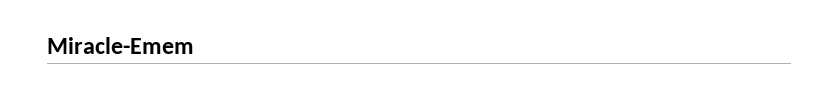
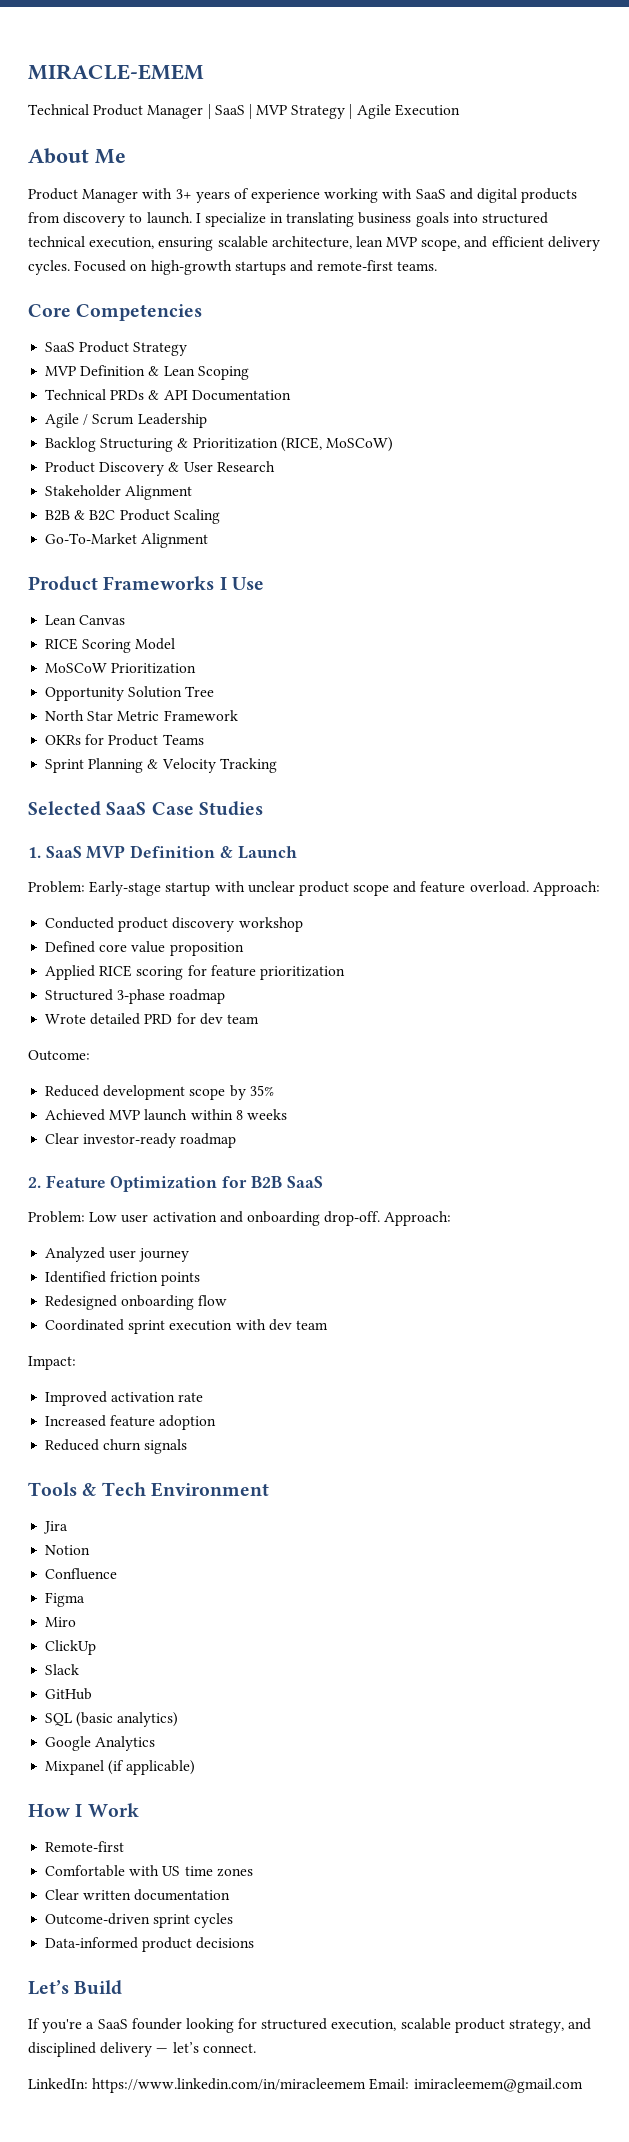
[47,37,194,54] Miracle-Emem -> [28,64,204,80] [28,104,460,119] [28,148,126,164] [28,188,578,203] [28,212,549,227] [28,236,600,251] [28,260,438,275] [28,304,203,321] [45,341,188,356] [45,365,249,380] [45,389,291,401] [45,413,207,428] [45,437,393,452] [45,461,275,476] [45,485,193,500] [45,509,220,524] [45,533,209,548] [28,576,264,591] [45,615,126,625] [45,638,176,653] [45,663,197,674] [45,686,215,701] [45,710,238,721] [45,734,204,746] [45,758,277,773] [28,801,263,816] [28,845,297,859] [28,881,600,896] [45,917,303,932] [45,941,244,956] [45,965,345,980] [45,989,226,1004] [45,1013,259,1025] [28,1050,90,1061] [45,1085,274,1100] [45,1109,287,1121] [45,1133,237,1148] [28,1175,323,1192] [28,1211,452,1226] [45,1247,190,1262] [45,1271,201,1286] [45,1295,228,1310] [45,1319,328,1334] [28,1356,76,1370] [45,1391,204,1406] [45,1415,217,1430] [45,1439,188,1454] [28,1482,269,1497] [43,1521,69,1534] [45,1545,91,1555] [45,1568,118,1580] [45,1592,86,1607] [45,1617,77,1627] [45,1640,97,1655] [45,1664,80,1675] [45,1688,93,1700] [45,1712,179,1727] [45,1736,156,1751] [45,1760,196,1775] [28,1803,139,1817] [45,1841,125,1852] [45,1865,253,1877] [45,1889,231,1901] [45,1913,234,1928] [45,1937,255,1952] [28,1980,123,1995] [28,2018,592,2033] [28,2042,256,2057] [28,2078,583,2093] MIRACLE-EMEM // Technical Product Manager | SaaS | MVP Strategy | Agile Execution // About Me // Product Manager with 3+ years of experience working with SaaS and digital products from discovery to launch. I specialize in translating business goals into structured technical execution, ensuring scalable architecture, lean MVP scope, and efficient delivery cycles. Focused on high-growth startups and remote-first teams. // Core Competencies // SaaS Product Strategy // MVP Definition & Lean Scoping // Technical PRDs & API Documentation // Agile / Scrum Leadership // Backlog Structuring & Prioritization (RICE, MoSCoW) // Product Discovery & User Research // Stakeholder Alignment // B2B & B2C Product Scaling // Go-To-Market Alignment // Product Frameworks I Use // Lean Canvas // RICE Scoring Model // MoSCoW Prioritization // Opportunity Solution Tree // North Star Metric Framework // OKRs for Product Teams // Sprint Planning & Velocity Tracking // Selected SaaS Case Studies // 1. SaaS MVP Definition & Launch // Problem: Early-stage startup with unclear product scope and feature overload. Approach: // Conducted product discovery workshop // Defined core value proposition // Applied RICE scoring for feature prioritization // Structured 3-phase roadmap // Wrote detailed PRD for dev team // Outcome: // Reduced development scope by 35% // Achieved MVP launch within 8 weeks // Clear investor-ready roadmap // 2. Feature Optimization for B2B SaaS // Problem: Low user activation and onboarding drop-off. Approach: // Analyzed user journey // Identified friction points // Redesigned onboarding flow // Coordinated sprint execution with dev team // Impact: // Improved activation rate // Increased feature adoption // Reduced churn signals // Tools & Tech Environment // Jira // Notion // Confluence // Figma // Miro // ClickUp // Slack // GitHub // SQL (basic analytics) // Google Analytics // Mixpanel (if applicable) // How I Work // Remote-first // Comfortable with US time zones // Clear written documentation // Outcome-driven sprint cycles // Data-informed product decisions // Let’s Build // If you're a SaaS founder looking for structured execution, scalable product strategy, and disciplined delivery — let’s connect. // LinkedIn: https://www.linkedin.com/in/miracleemem Email: imiracleemem@gmail.com

